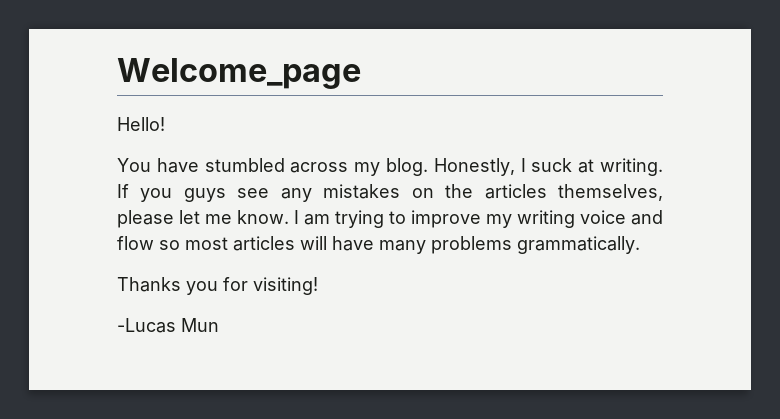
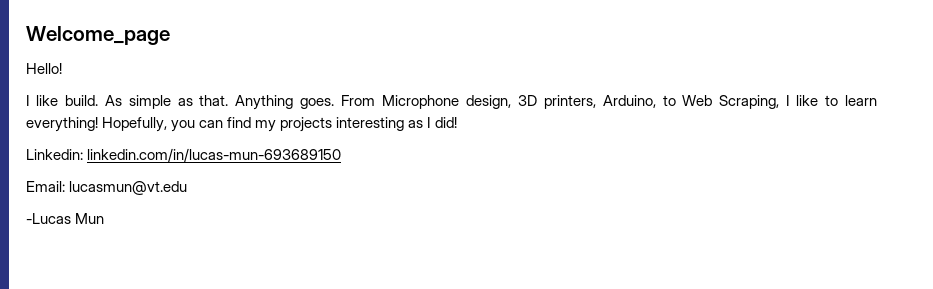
[117,158,664,176] [117,184,663,202] [117,210,663,228] [117,236,640,254] [117,277,318,295] You have stumbled across my blog. Honestly, I suck at writing. If you guys see any mistakes on the articles themselves, please let me know. I am trying to improve my writing voice and flow so most articles will have many problems grammatically. // Thanks you for visiting! -> [26,95,878,110] [26,117,457,132] [26,148,342,162] [26,181,188,195] I like build. As simple as that. Anything goes. From Microphone design, 3D printers, Arduino, to Web Scraping, I like to learn everything! Hopefully, you can find my projects interesting as I did! // Linkedin: linkedin.com/in/lucas-mun-693689150 // Email: lucasmun@vt.edu

